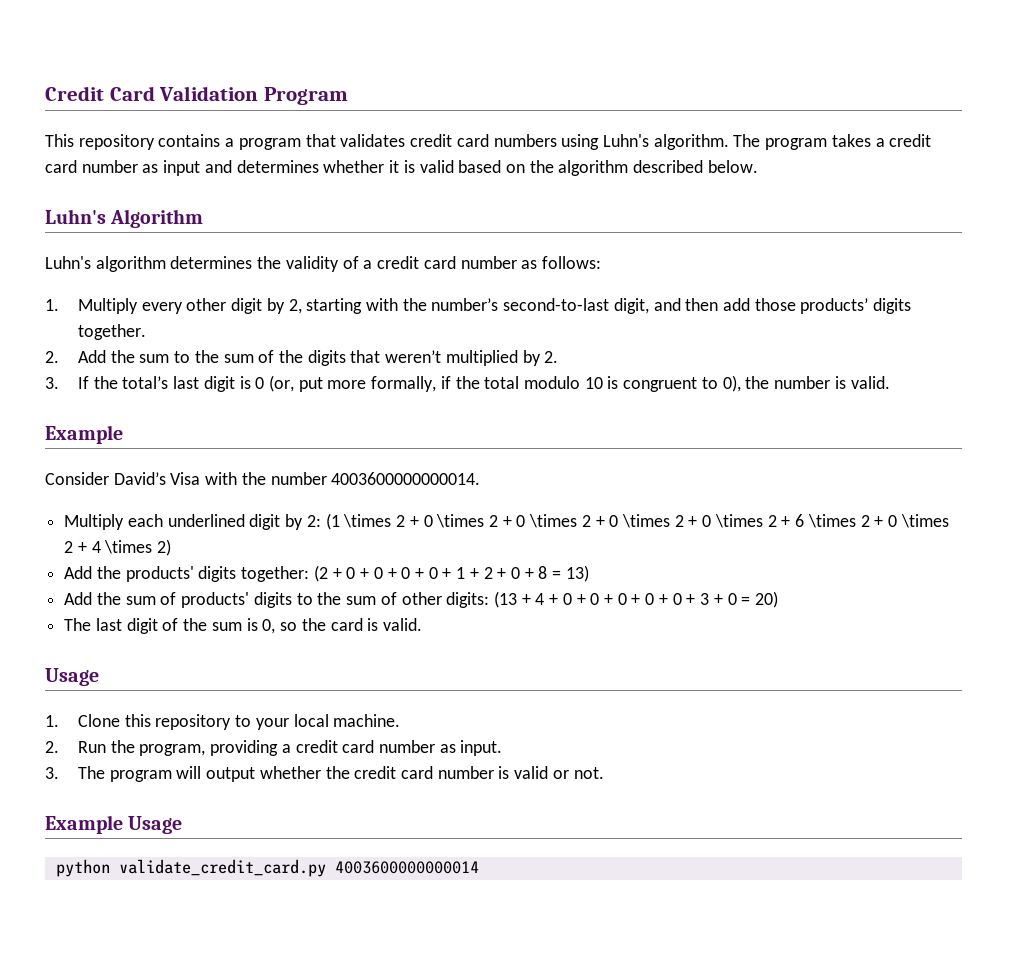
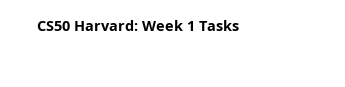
[45,86,349,105] [45,134,932,150] [45,160,758,176] [45,209,204,228] [45,256,601,272] [45,298,912,314] [77,324,146,340] [45,350,559,366] [45,375,890,392] [45,425,123,444] [45,472,481,485] [64,513,949,530] [64,539,172,556] [64,565,589,582] [64,591,779,608] [64,618,422,634] [45,668,99,686] [45,714,401,730] [45,740,503,756] [45,766,604,782] [45,815,183,834] [55,859,479,877] Credit Card Validation Program // This repository contains a program that validates credit card numbers using Luhn's algorithm. The program takes a credit card number as input and determines whether it is valid based on the algorithm described below. // Luhn's Algorithm // Luhn's algorithm determines the validity of a credit card number as follows: // 1. Multiply every other digit by 2, starting with the number’s second-to-last digit, and then add those products’ digits together. // 2. Add the sum to the sum of the digits that weren’t multiplied by 2. // 3. If the total’s last digit is 0 (or, put more formally, if the total modulo 10 is congruent to 0), the number is valid. // Example // Consider David’s Visa with the number 4003600000000014. // Multiply each underlined digit by 2: (1 \times 2 + 0 \times 2 + 0 \times 2 + 0 \times 2 + 0 \times 2 + 6 \times 2 + 0 \times 2 + 4 \times 2) // Add the products' digits together: (2 + 0 + 0 + 0 + 0 + 1 + 2 + 0 + 8 = 13) // Add the sum of products' digits to the sum of other digits: (13 + 4 + 0 + 0 + 0 + 0 + 0 + 3 + 0 = 20) // The last digit of the sum is 0, so the card is valid. // Usage // 1. Clone this repository to your local machine. // 2. Run the program, providing a credit card number as input. // 3. The program will output whether the credit card number is valid or not. // Example Usage // python validate_credit_card.py 4003600000000014 -> [37,20,239,31] CS50 Harvard: Week 1 Tasks

